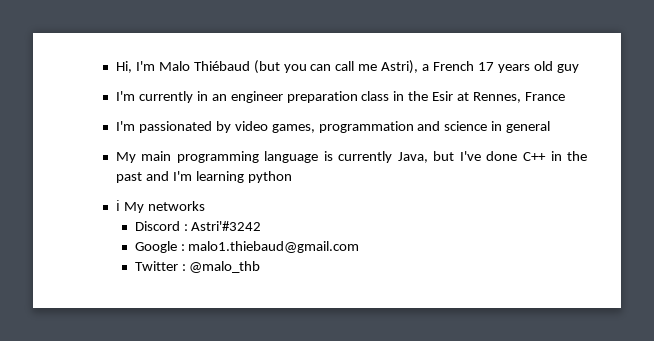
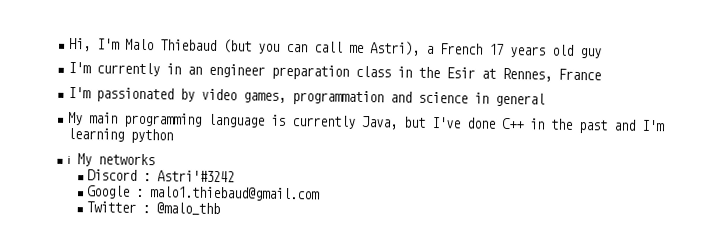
[193,61,250,71] Thiébaud -> [160,39,218,52] Thiebaud

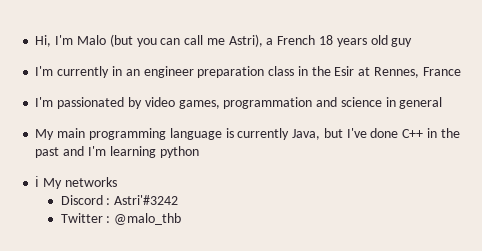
[160,39,218,52] Thiebaud -> (106, 40) none
[488,43,505,55] 17 -> [318,35,333,45] 18
[86,185,321,202] // Google : malo1.thiebaud@gmail.com -> (179, 200) none

